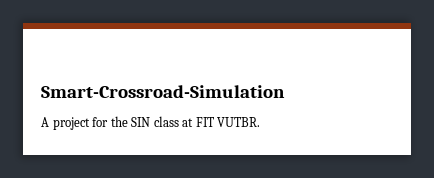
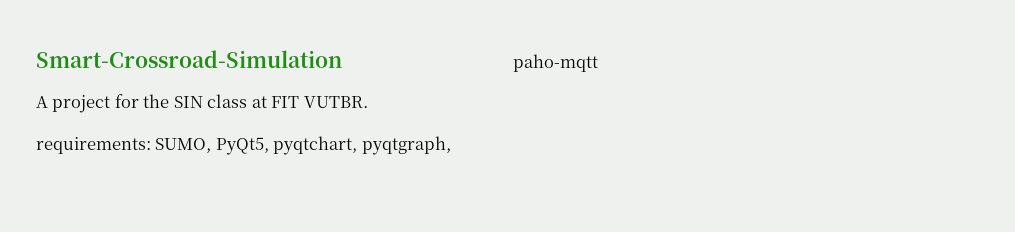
(261, 122) none -> [36,136,451,155] [513,54,598,72] // requirements: SUMO, PyQt5, pyqtchart, pyqtgraph, paho-mqtt

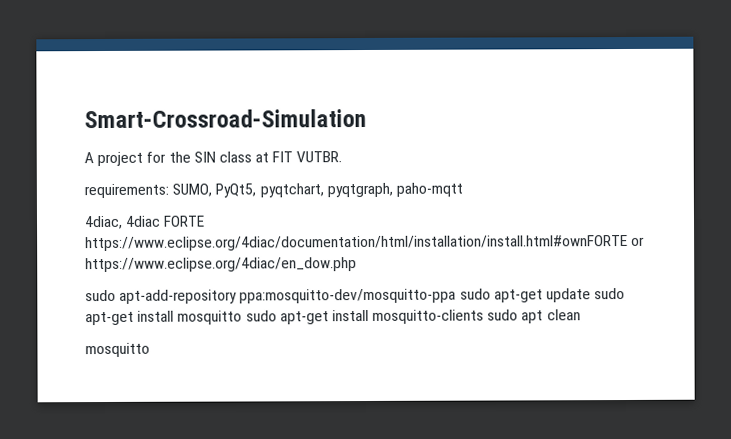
(598, 63) none -> [84,215,206,230] [85,234,646,252] [85,257,357,273] [85,288,626,304] [85,309,581,326] [85,342,150,358] // 4diac, 4diac FORTE https://www.eclipse.org/4diac/documentation/html/installation/install.html#ownFORTE or https://www.eclipse.org/4diac/en_dow.php // sudo apt-add-repository ppa:mosquitto-dev/mosquitto-ppa sudo apt-get update sudo apt-get install mosquitto sudo apt-get install mosquitto-clients sudo apt clean // mosquitto

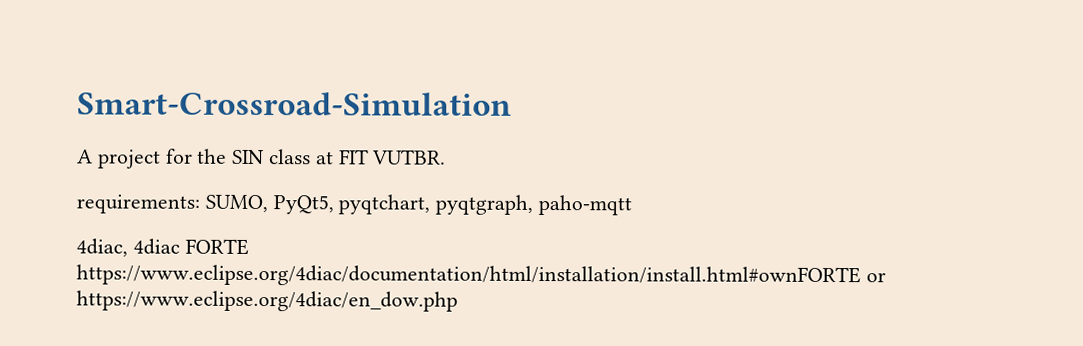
[85,288,626,304] [85,309,581,326] [85,342,150,358] // sudo apt-add-repository ppa:mosquitto-dev/mosquitto-ppa sudo apt-get update sudo apt-get install mosquitto sudo apt-get install mosquitto-clients sudo apt clean // mosquitto -> (458, 301) none

